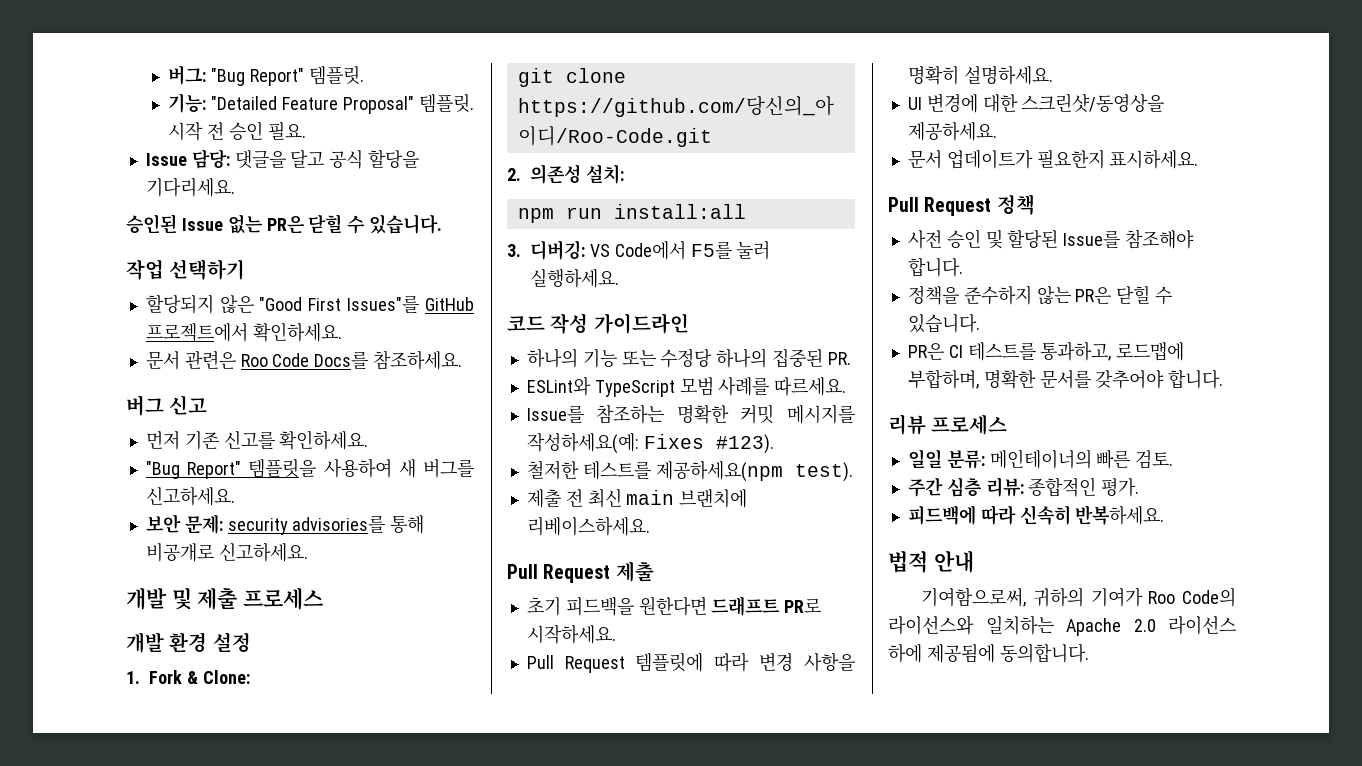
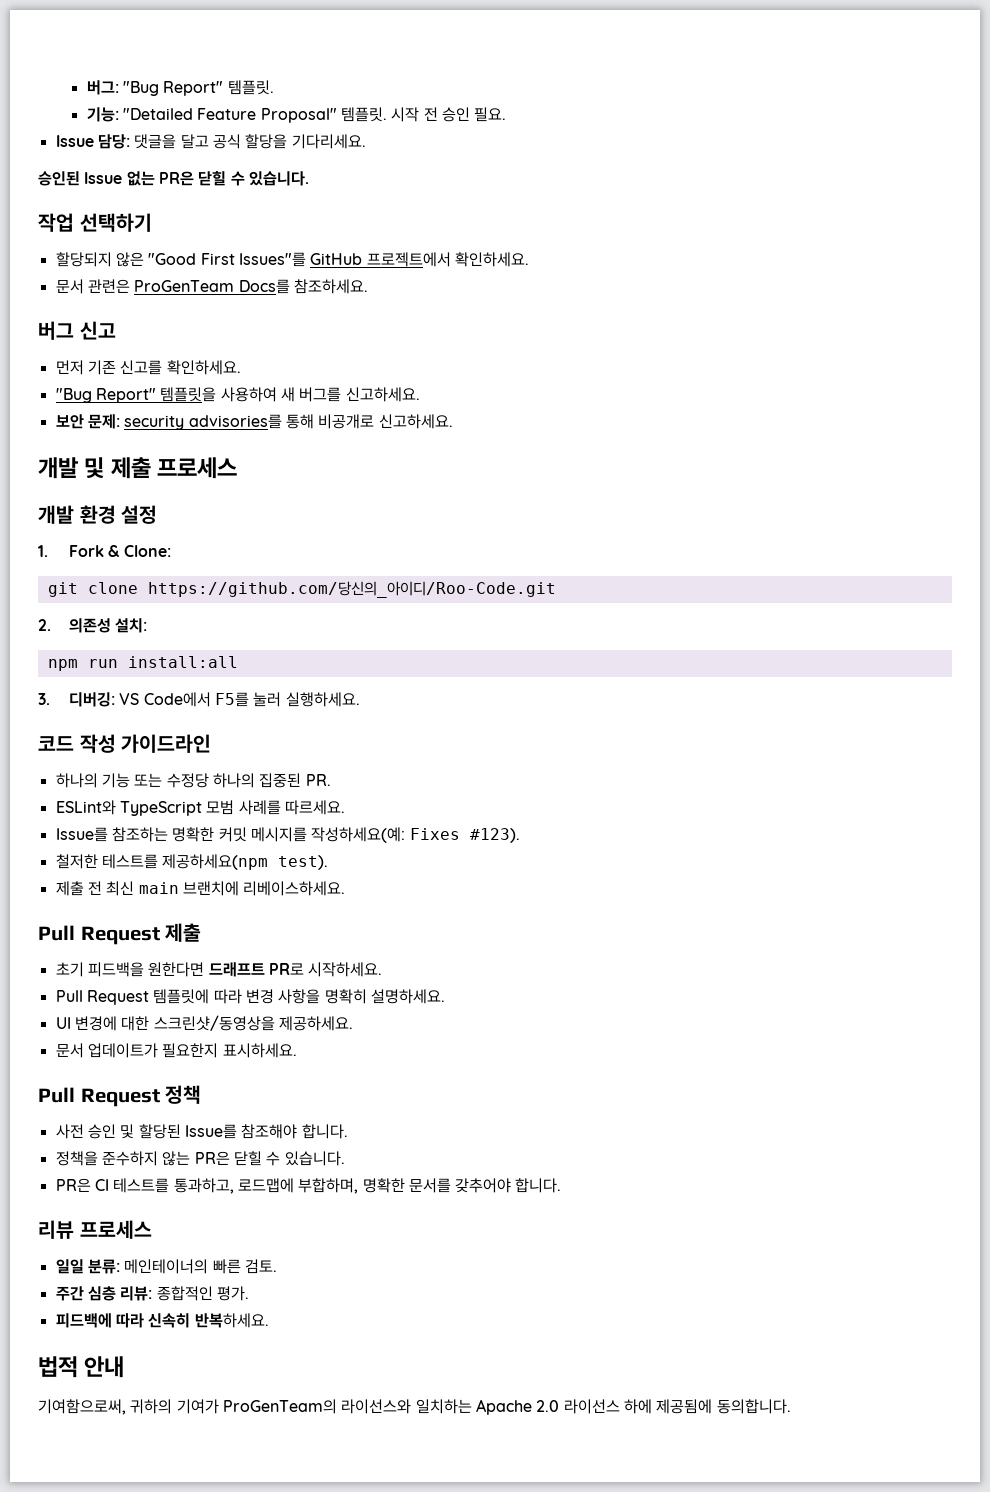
[240,353,310,367] Roo Code -> [134,280,235,292] ProGenTeam
[1148,587,1236,607] Roo Code의 -> [222,1399,337,1414] ProGenTeam의

